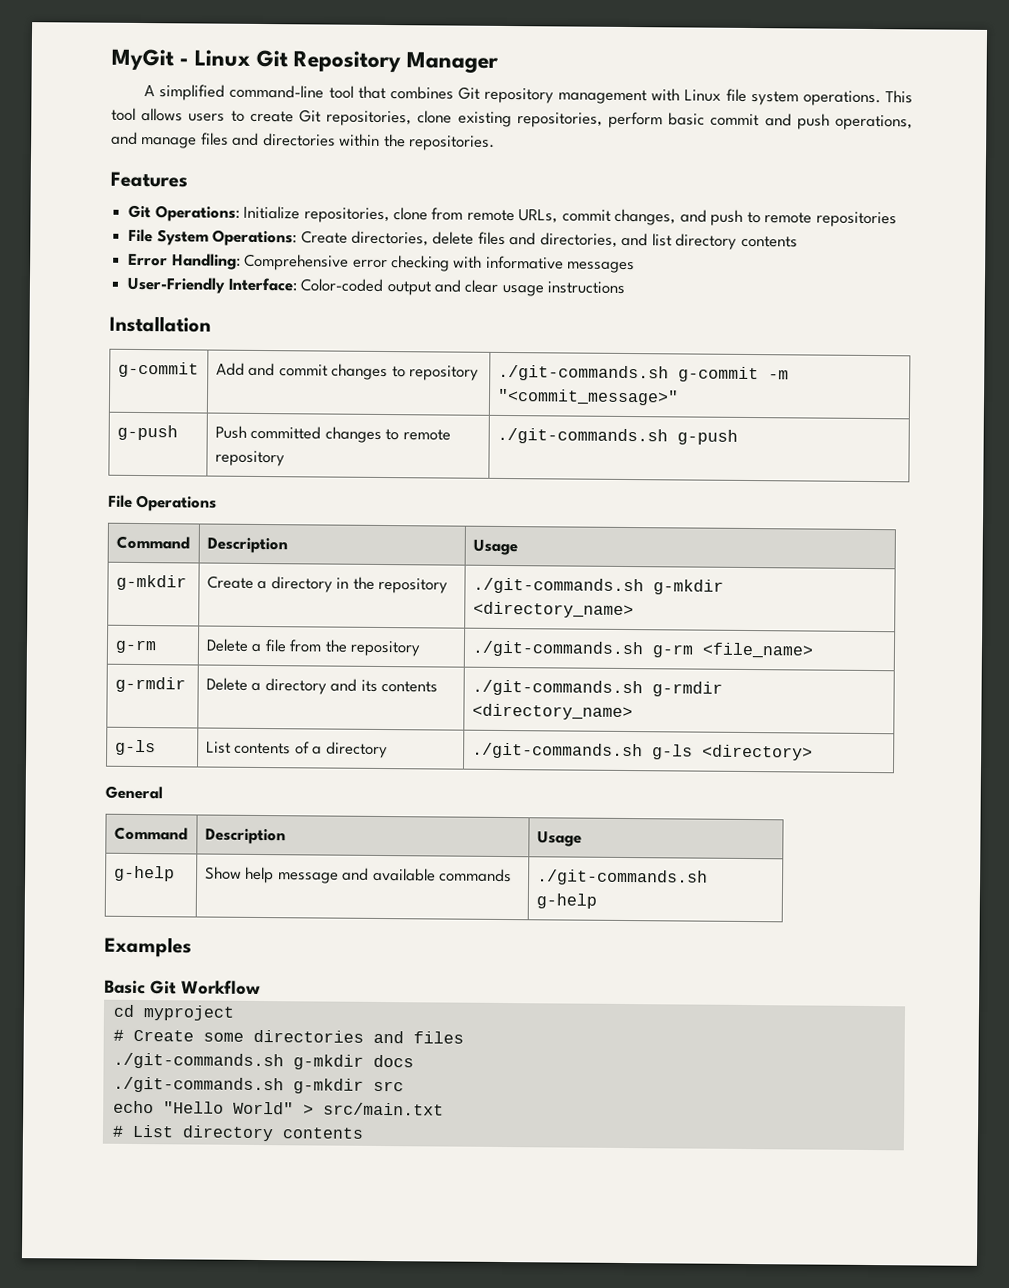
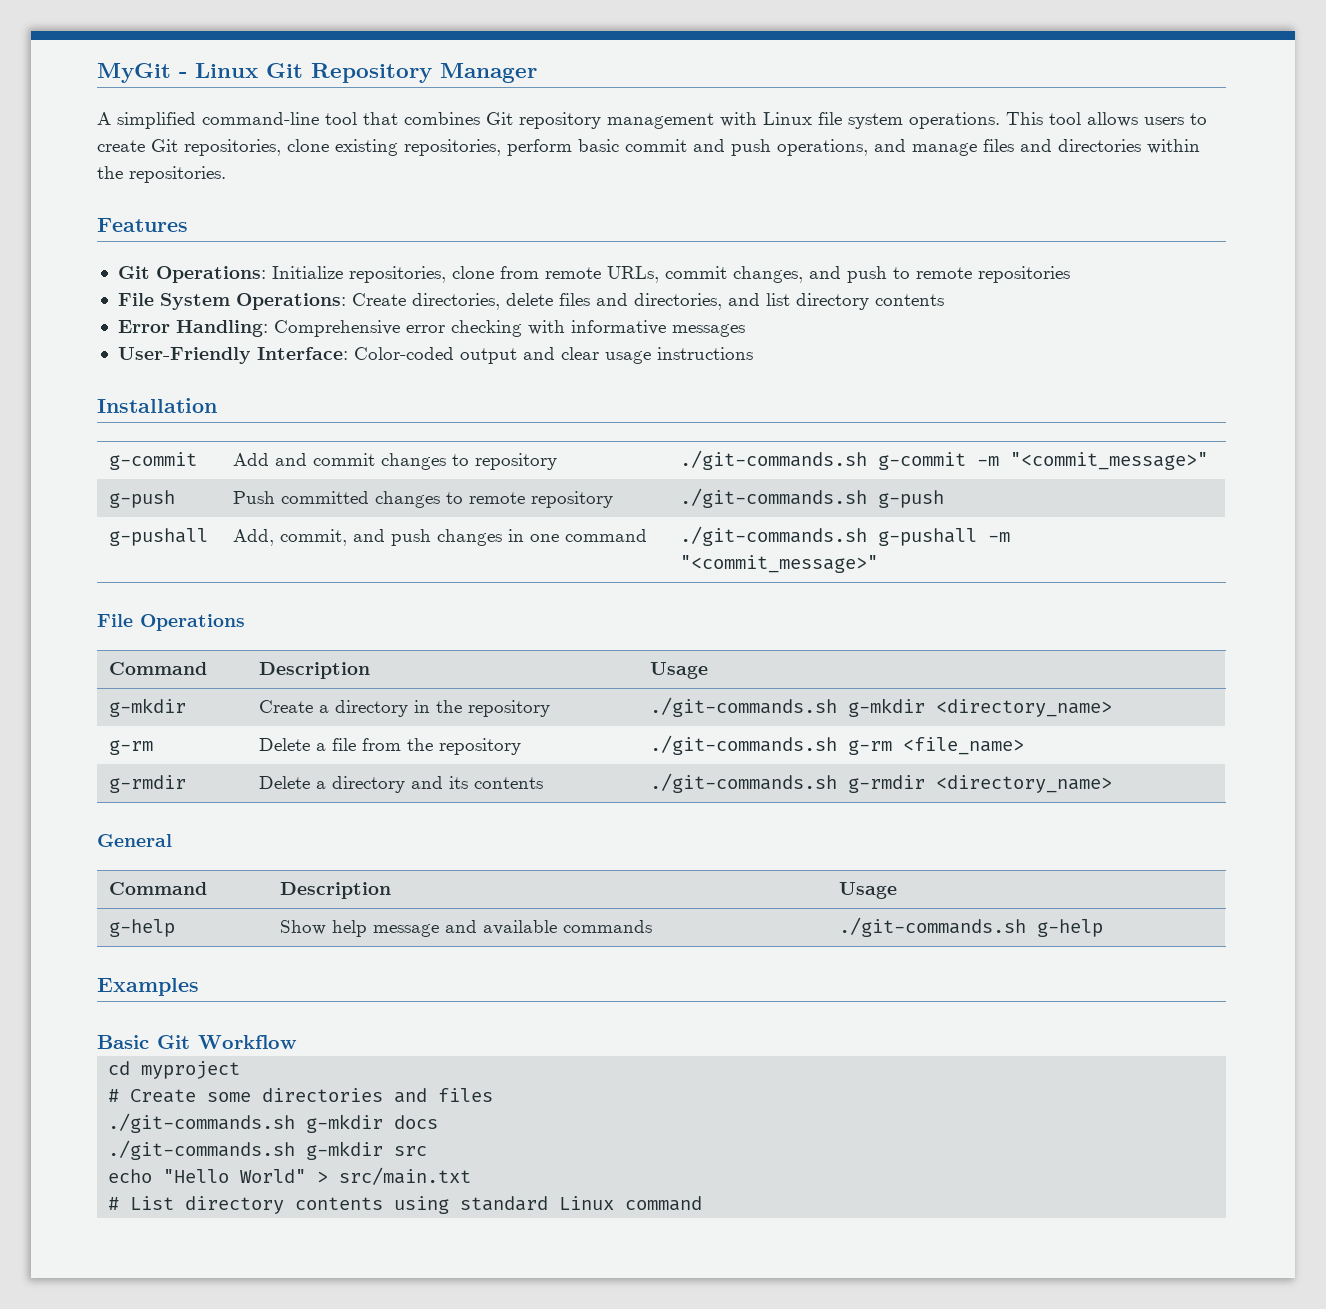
(738, 437) none -> [108,528,208,546] [232,529,647,546] [679,526,1010,546] [679,555,878,573] // g-pushall | Add, commit, and push changes in one command | ./git-commands.sh g-pushall -m "<commit_message>"
[114,739,156,756] [205,741,388,759] [471,742,813,761] // g-ls | List contents of a directory | ./git-commands.sh g-ls <directory> -> (1112, 784) none
(364, 1133) none -> [394,1196,703,1214] using standard Linux command

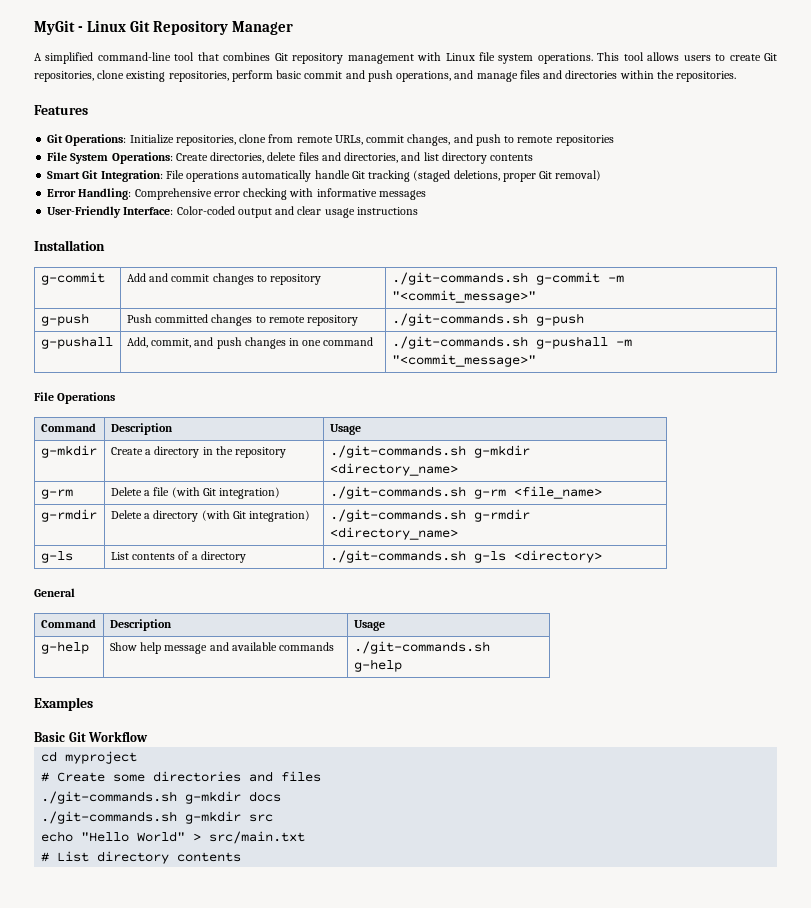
(944, 300) none -> [47,170,602,182] // Smart Git Integration: File operations automatically handle Git tracking (staged deletions, proper Git removal)
[361,738,521,755] from the repository -> [171,487,280,499] (with Git integration)
[410,776,543,789] and its contents -> [201,510,310,522] (with Git integration)
(1112, 784) none -> [40,551,73,563] [110,551,246,563] [329,550,602,563] // g-ls | List contents of a directory | ./git-commands.sh g-ls <directory>
[394,1196,703,1214] using standard Linux command -> (242, 857) none

